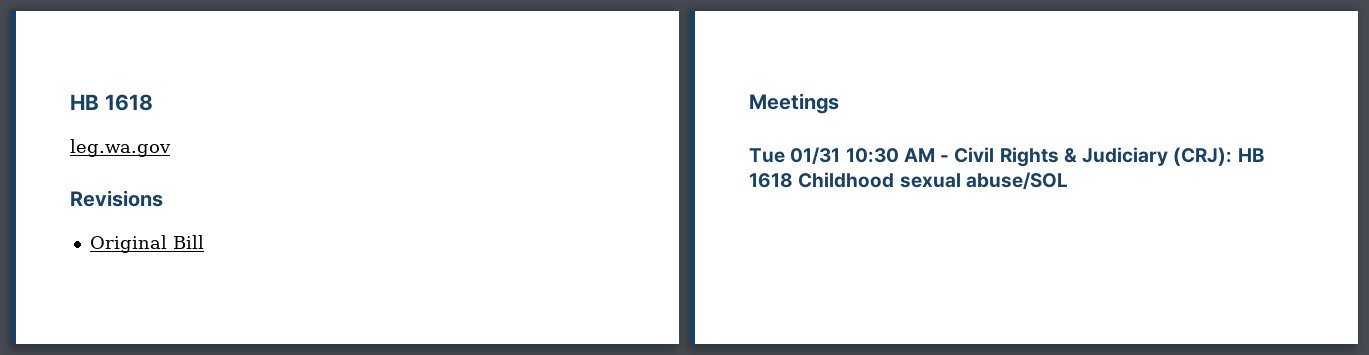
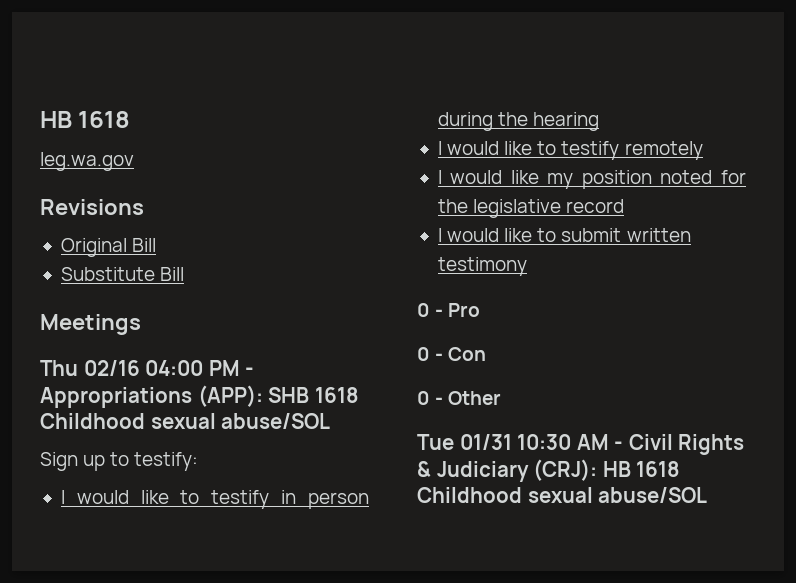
(204, 242) none -> [60,267,185,281] // Substitute Bill
(839, 103) none -> [40,360,255,376] [40,385,359,408] [40,413,331,429] [40,452,199,471] [60,490,369,509] [437,112,600,131] [437,141,703,160] [437,170,746,189] [437,199,625,218] [437,228,691,242] [437,257,527,276] [417,303,481,317] [417,347,487,361] [417,391,502,405] // Thu 02/16 04:00 PM - Appropriations (APP): SHB 1618 Childhood sexual abuse/SOL // Sign up to testify: // I would like to testify in person during the hearing // I would like to testify remotely // I would like my position noted for the legislative record // I would like to submit written testimony // 0 - Pro // 0 - Con // 0 - Other

